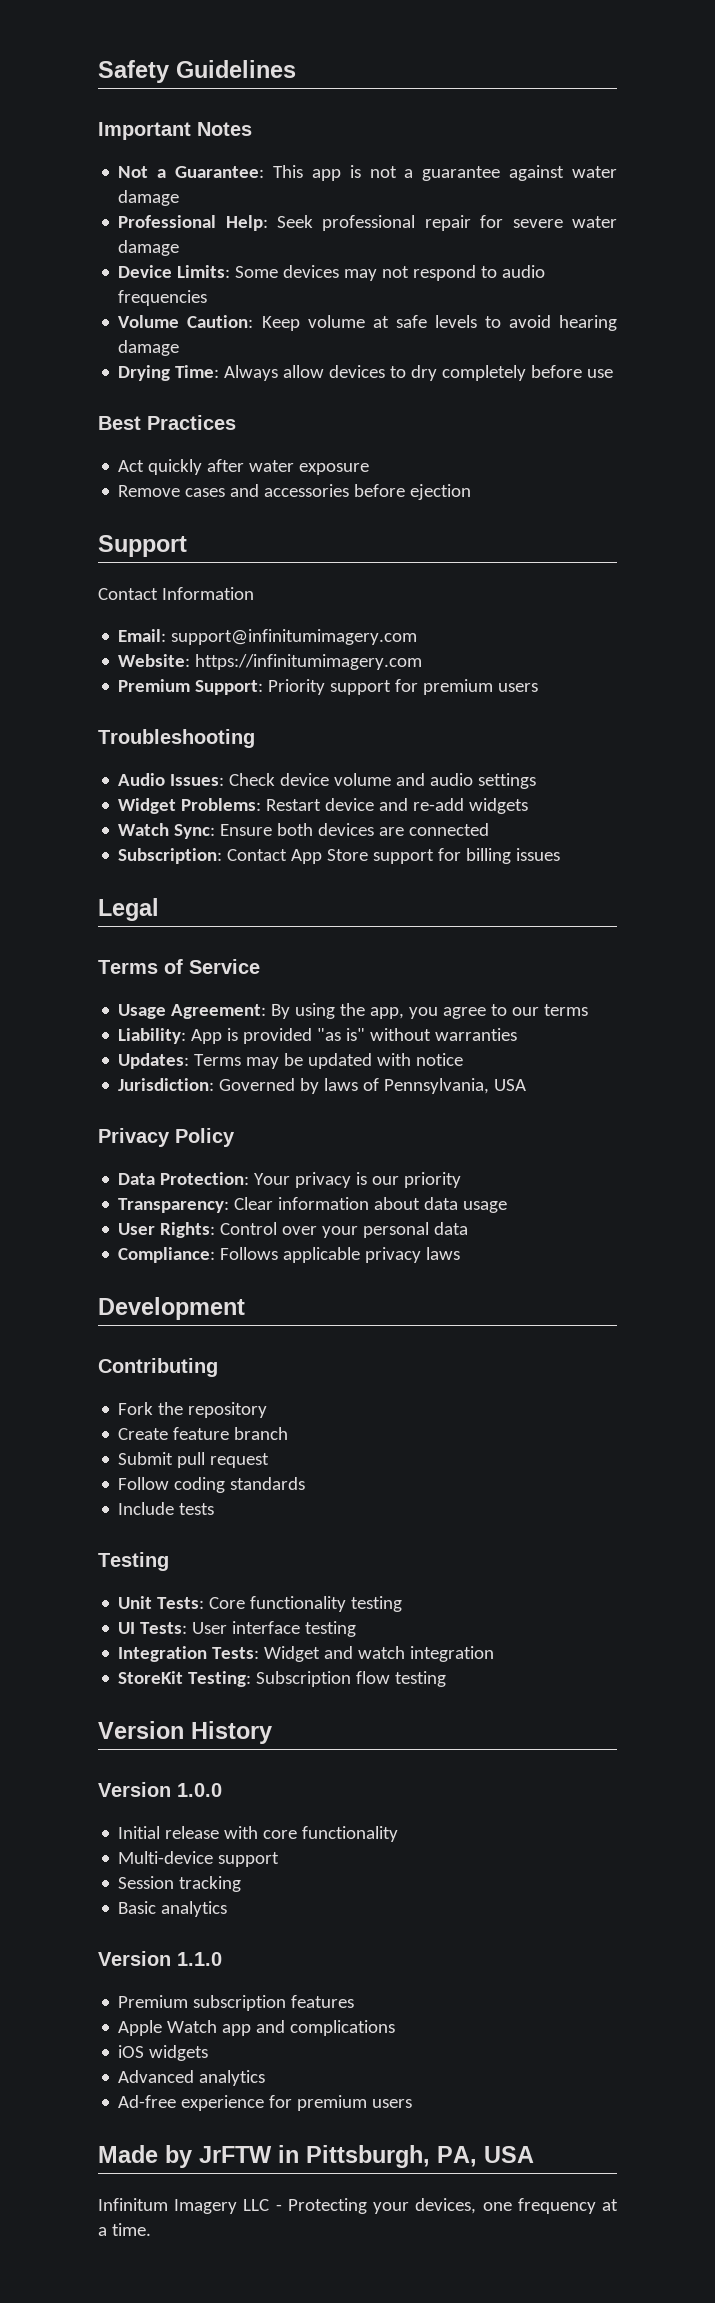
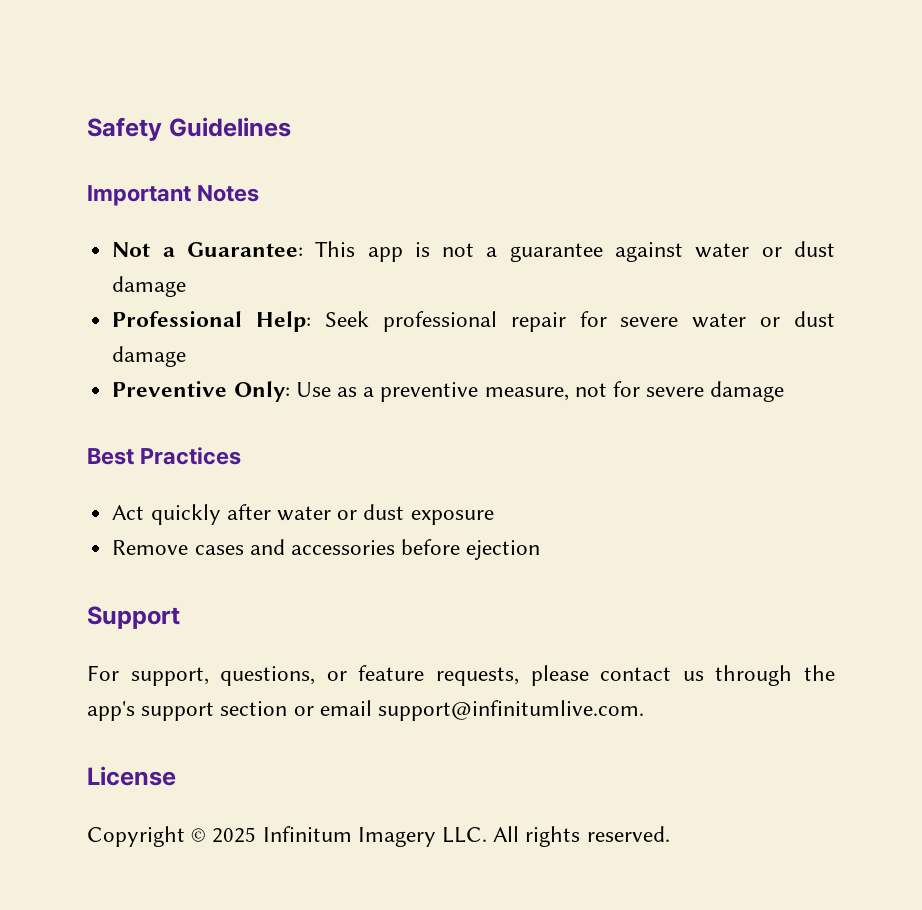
(617, 172) none -> [761,241,836,257] or dust
[118,240,180,256] [118,265,546,281] [118,290,208,306] [118,315,617,331] [118,340,180,356] [118,365,614,381] damage // Device Limits: Some devices may not respond to audio frequencies // Volume Caution: Keep volume at safe levels to avoid hearing damage // Drying Time: Always allow devices to dry completely before use -> [760,311,836,327] [112,346,187,367] [112,381,785,402] or dust damage // Preventive Only: Use as a preventive measure, not for severe damage
(295, 466) none -> [337,504,405,520] or dust
[98,587,254,600] [118,629,418,645] [118,654,423,670] [118,679,539,695] [98,729,255,748] [118,773,537,789] [118,798,529,814] [118,823,490,839] [118,848,561,864] [98,898,159,921] [98,959,260,974] [118,1003,589,1019] [118,1028,518,1044] [118,1053,464,1069] [118,1078,527,1094] [98,1128,235,1147] [118,1172,462,1188] [118,1197,508,1213] [118,1222,469,1238] [118,1247,461,1263] [98,1297,245,1320] [98,1358,218,1377] [118,1402,268,1418] [118,1427,289,1440] [118,1452,270,1468] [118,1477,306,1493] [118,1502,215,1515] [98,1552,169,1571] [118,1596,403,1612] [118,1621,357,1637] [118,1646,495,1662] [118,1671,447,1687] [98,1721,272,1744] [98,1782,222,1797] [118,1826,399,1842] [118,1851,280,1867] [118,1876,242,1892] [118,1901,228,1917] [98,1951,222,1966] [118,1995,355,2011] [118,2020,396,2036] [118,2045,209,2061] [118,2070,266,2086] [118,2095,413,2111] [98,2145,534,2168] [98,2198,618,2214] [98,2223,151,2236] Contact Information // Email: support@infinitumimagery.com // Website: https://infinitumimagery.com // Premium Support: Priority support for premium users // Troubleshooting // Audio Issues: Check device volume and audio settings // Widget Problems: Restart device and re-add widgets // Watch Sync: Ensure both devices are connected // Subscription: Contact App Store support for billing issues // Legal // Terms of Service // Usage Agreement: By using the app, you agree to our terms // Liability: App is provided "as is" without warranties // Updates: Terms may be updated with notice // Jurisdiction: Governed by laws of Pennsylvania, USA // Privacy Policy // Data Protection: Your privacy is our priority // Transparency: Clear information about data usage // User Rights: Control over your personal data // Compliance: Follows applicable privacy laws // Development // Contributing // Fork the repository // Create feature branch // Submit pull request // Follow coding standards // Include tests // Testing // Unit Tests: Core functionality testing // UI Tests: User interface testing // Integration Tests: Widget and watch integration // StoreKit Testing: Subscription flow testing // Version History // Version 1.0.0 // Initial release with core functionality // Multi-device support // Session tracking // Basic analytics // Version 1.1.0 // Premium subscription features // Apple Watch app and complications // iOS widgets // Advanced analytics // Ad-free experience for premium users // Made by JrFTW in Pittsburgh, PA, USA // Infinitum Imagery LLC - Protecting your devices, one frequency at a time. -> [87,665,836,686] [87,700,645,721] [87,766,176,786] [87,826,670,847] For support, questions, or feature requests, please contact us through the app's support section or email support@infinitumlive.com. // License // Copyright © 2025 Infinitum Imagery LLC. All rights reserved.

